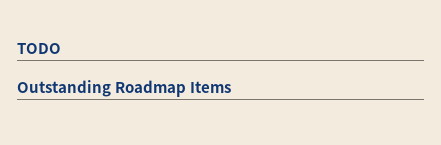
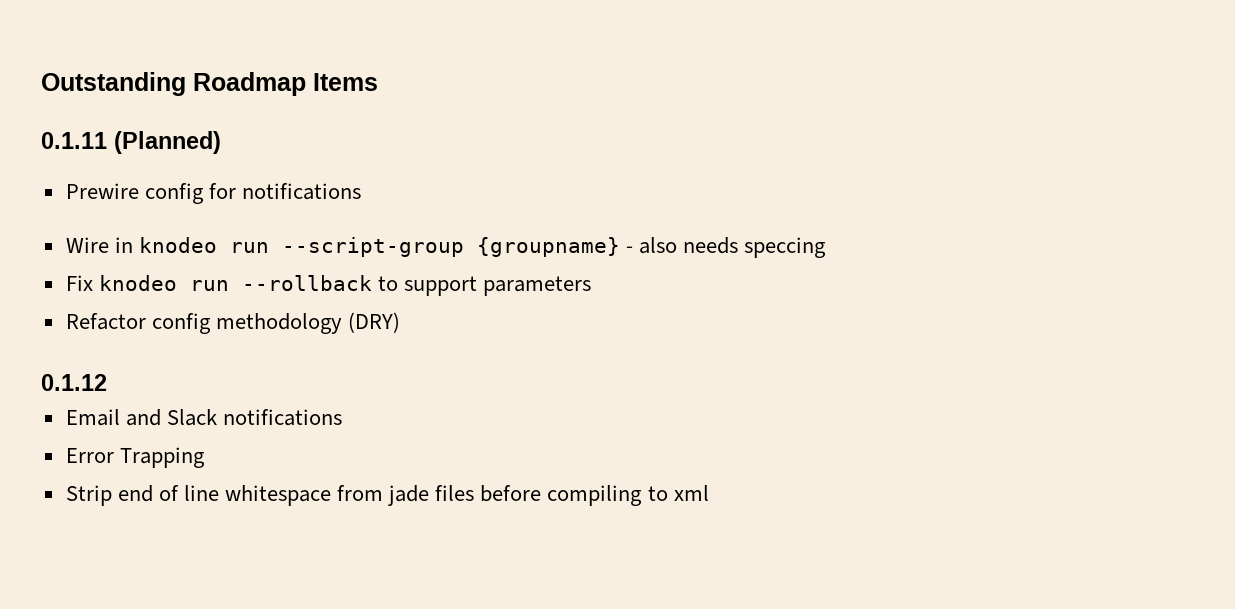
[17,43,61,54] TODO // -> (41, 84) none
(232, 87) none -> [41,131,221,154] [65,183,361,204] [65,237,827,258] [65,275,592,296] [65,312,400,334] [41,374,107,391] [65,409,342,426] [65,447,205,468] [65,485,709,506] // 0.1.11 (Planned) // Prewire config for notifications // Wire in knodeo run --script-group {groupname} - also needs speccing // Fix knodeo run --rollback to support parameters // Refactor config methodology (DRY) // 0.1.12 // Email and Slack notifications // Error Trapping // Strip end of line whitespace from jade files before compiling to xml

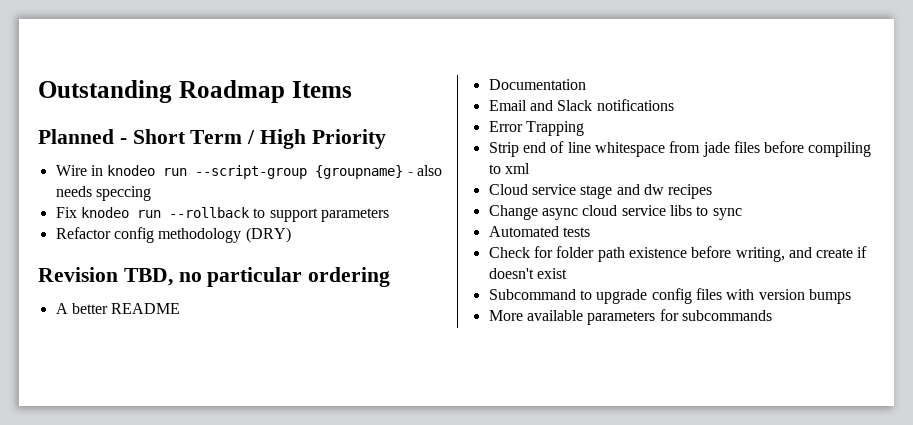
[41,131,221,154] [65,183,361,204] 0.1.11 (Planned) // Prewire config for notifications -> [38,129,386,149] Planned - Short Term / High Priority
[41,374,107,391] 0.1.12 -> [38,267,391,287] [55,303,181,314] [488,79,586,90] Revision TBD, no particular ordering // A better README // Documentation
(709, 493) none -> [488,184,713,199] [488,205,742,220] [488,226,590,237] [488,246,868,262] [488,268,567,279] [488,288,851,304] [488,309,772,325] // Cloud service stage and dw recipes // Change async cloud service libs to sync // Automated tests // Check for folder path existence before writing, and create if doesn't exist // Subcommand to upgrade config files with version bumps // More available parameters for subcommands

